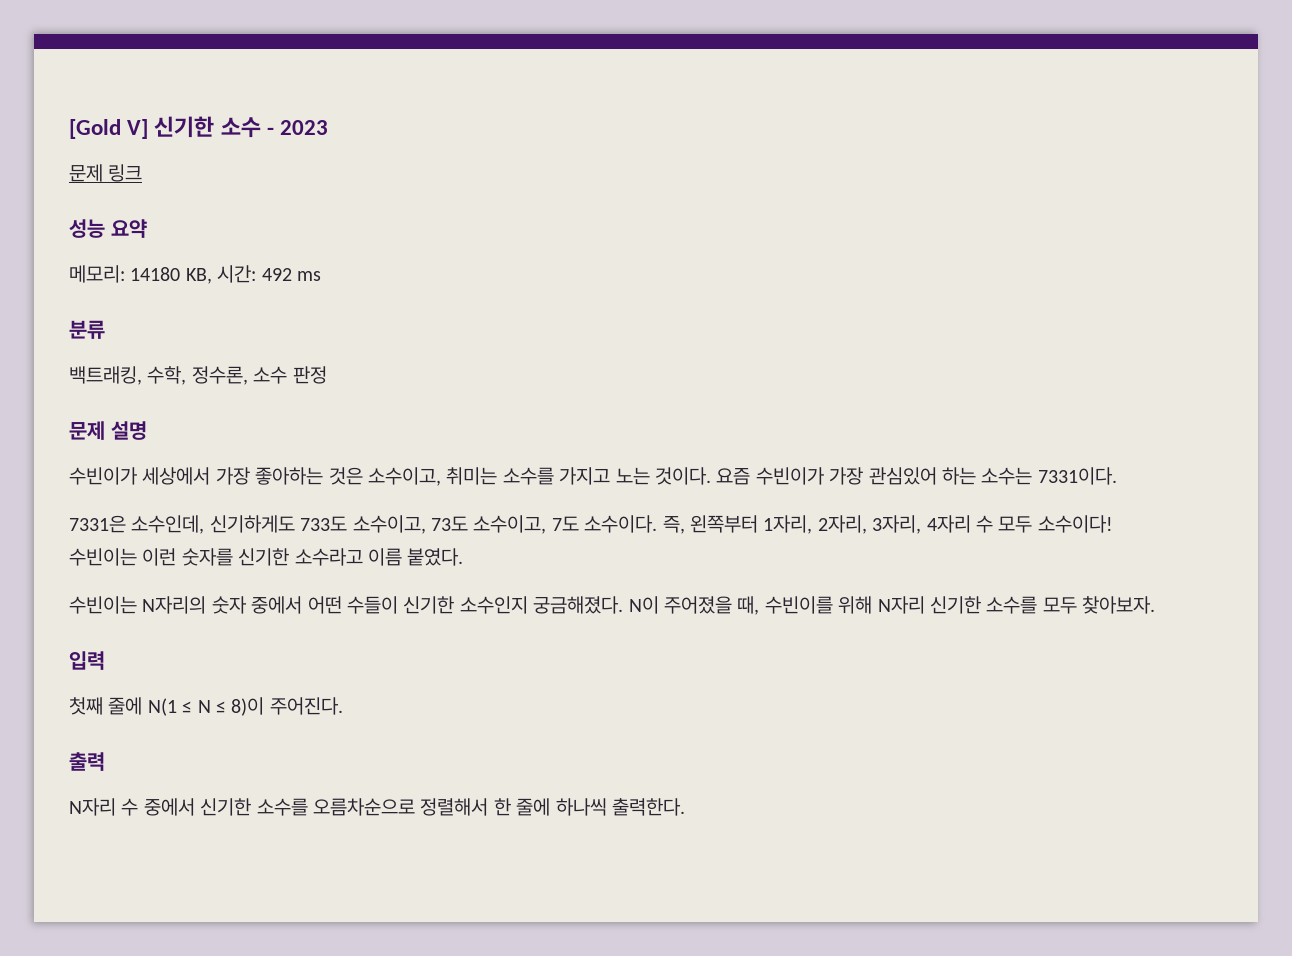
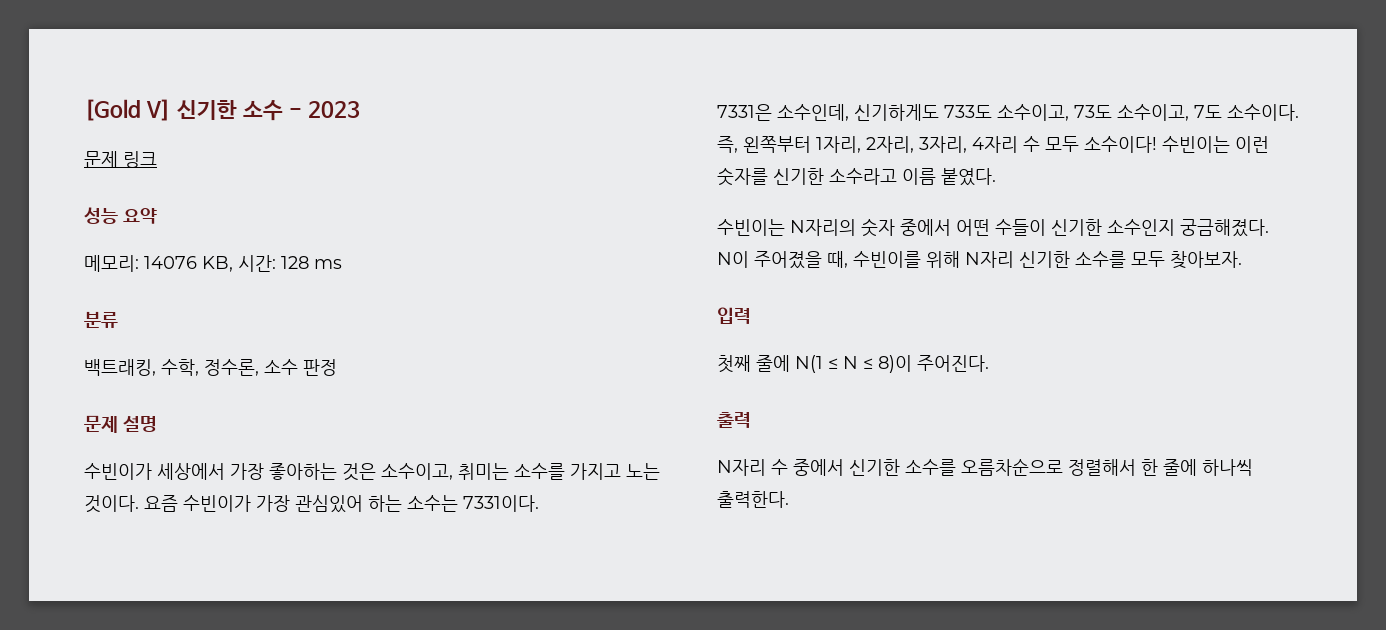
[130,267,181,281] 14180 -> [144,256,197,269] 14076
[261,268,292,281] 492 -> [281,256,309,269] 128

